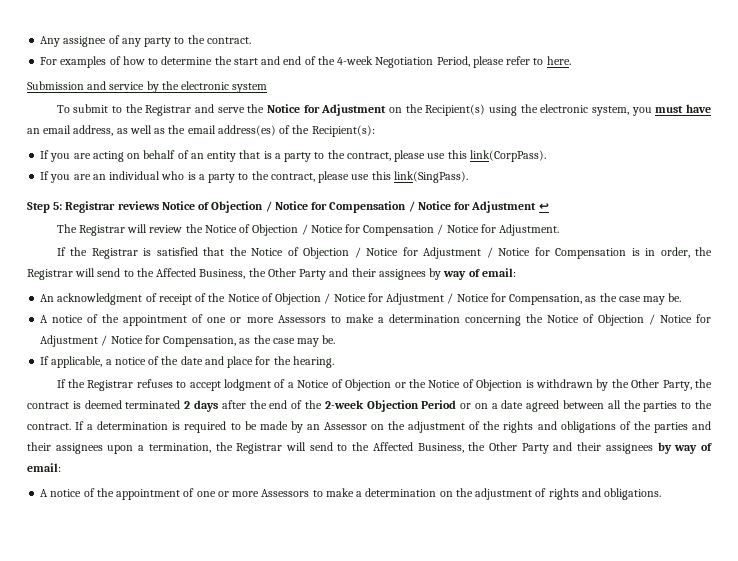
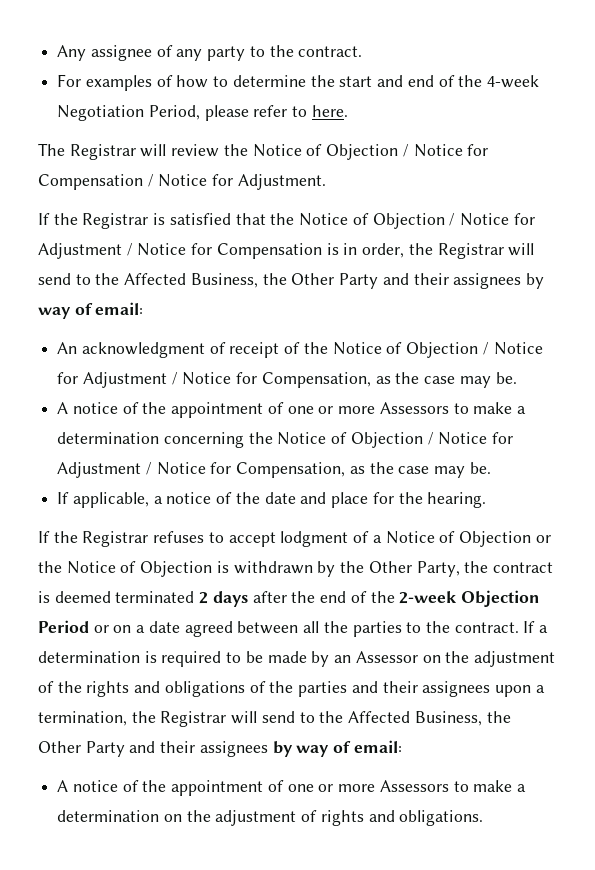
[27,81,268,93] [56,104,712,116] [27,125,375,137] [40,150,546,162] [40,171,468,183] [27,201,549,213] // Submission and service by the electronic system // To submit to the Registrar and serve the Notice for Adjustment on the Recipient(s) using the electronic system, you must have an email address, as well as the email address(es) of the Recipient(s): // If you are acting on behalf of an entity that is a party to the contract, please use this link(CorpPass). // If you are an individual who is a party to the contract, please use this link(SingPass). // Step 5: Registrar reviews Notice of Objection / Notice for Compensation / Notice for Adjustment ↩ -> (348, 111) none

